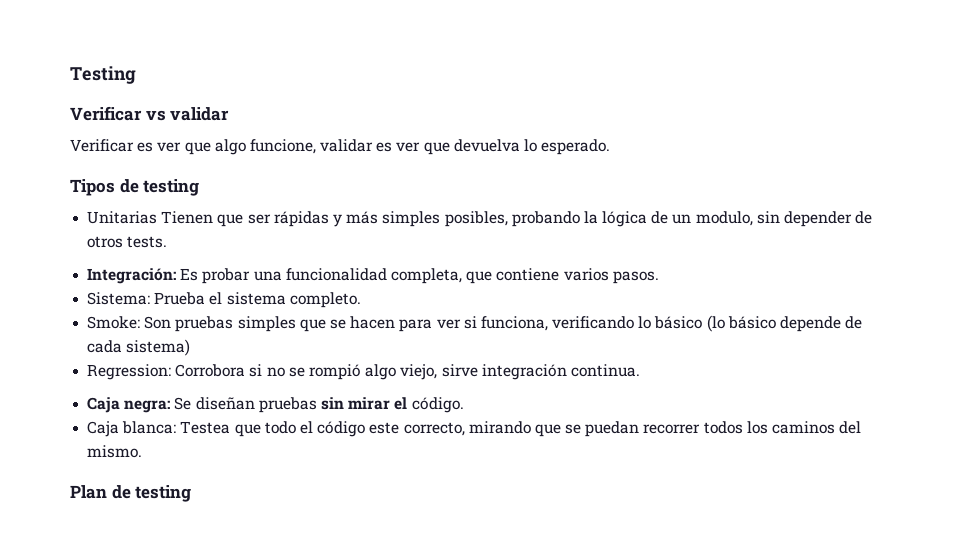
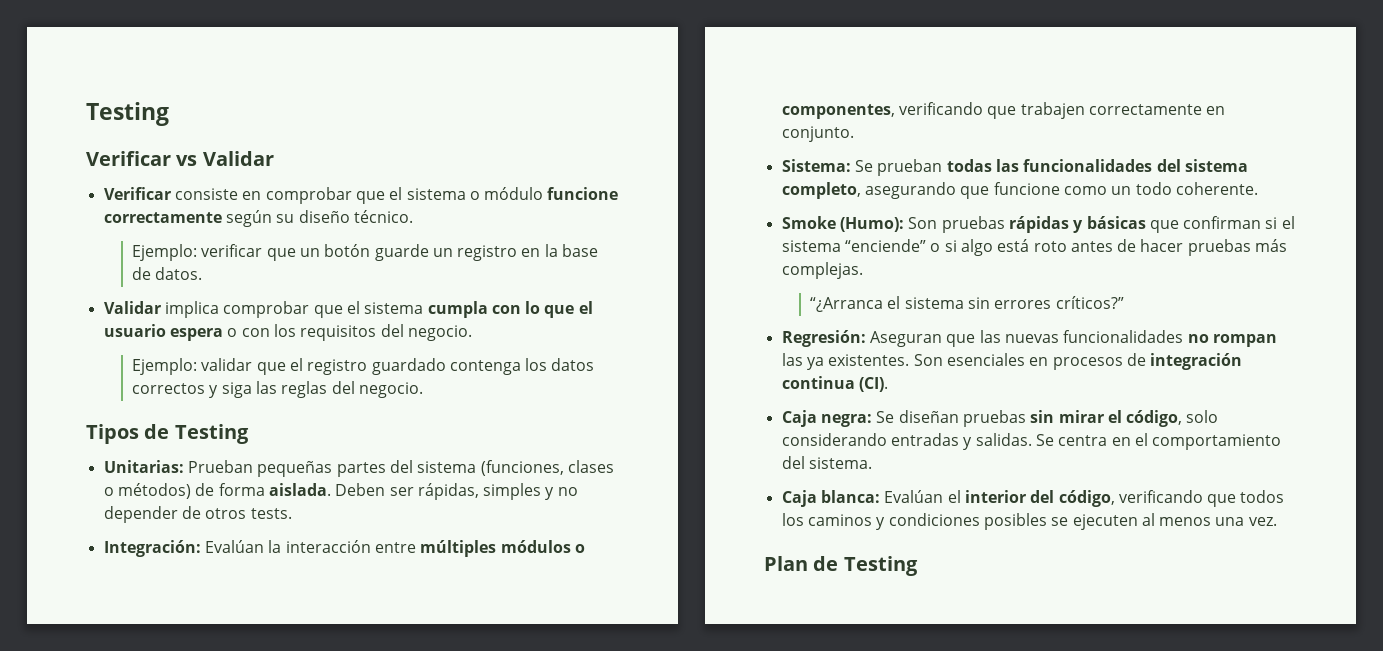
[170,107,230,121] [70,139,611,155] [70,179,200,196] [87,211,780,227] validar // Verificar es ver que algo funcione, validar es ver que devuelva lo esperado. // Tipos de testing // Unitarias Tienen que ser rápidas y más simples posibles, probando la lógica de un modulo, sin -> [202,151,274,166] [103,187,619,204] [103,210,413,227] [131,244,599,261] [131,267,203,280] [103,301,593,318] [103,324,472,341] [131,358,595,375] [131,381,423,398] [86,424,249,444] [103,460,614,477] [103,483,578,500] Validar // Verificar consiste en comprobar que el sistema o módulo funcione correctamente según su diseño técnico. // Ejemplo: verificar que un botón guarde un registro en la base de datos. // Validar implica comprobar que el sistema cumpla con lo que el usuario espera o con los requisitos del negocio. // Ejemplo: validar que el registro guardado contenga los datos correctos y siga las reglas del negocio. // Tipos de Testing // Unitarias: Prueban pequeñas partes del sistema (funciones, clases o métodos) de forma aislada. Deben ser rápidas, simples y no
[180,268,659,284] [87,292,361,308] [87,315,863,332] [87,339,191,356] [87,364,640,380] Es probar una funcionalidad completa, que contiene varios pasos. // Sistema: Prueba el sistema completo. // Smoke: Son pruebas simples que se hacen para ver si funciona, verificando lo básico (lo básico depende de cada sistema) // Regression: Corrobora si no se rompió algo viejo, sirve integración continua. -> [204,540,585,557] [781,102,1226,119] [781,126,854,142] [781,159,1248,176] [781,182,1258,199] [781,216,1295,233] [781,239,1288,256] [781,262,863,279] [809,296,1124,312] [781,330,1277,347] [781,353,1243,370] [781,376,888,392] Evalúan la interacción entre múltiples módulos o componentes, verificando que trabajen correctamente en conjunto. // Sistema: Se prueban todas las funcionalidades del sistema completo, asegurando que funcione como un todo coherente. // Smoke (Humo): Son pruebas rápidas y básicas que confirman si el sistema “enciende” o si algo está roto antes de hacer pruebas más complejas. // “¿Arranca el sistema sin errores críticos?” // Regresión: Aseguran que las nuevas funcionalidades no rompan las ya existentes. Son esenciales en procesos de integración continua (CI).
[411,397,464,413] [87,421,862,437] [87,445,143,458] código. // Caja blanca: Testea que todo el código este correcto, mirando que se puedan recorrer todos los caminos del mismo. -> [1126,410,1219,427] [781,433,1282,450] [781,456,872,469] [781,490,1285,507] [781,513,1277,530] código, solo considerando entradas y salidas. Se centra en el comportamiento del sistema. // Caja blanca: Evalúan el interior del código, verificando que todos los caminos y condiciones posibles se ejecuten al menos una vez.
[135,485,192,502] testing -> [843,556,918,576] Testing

